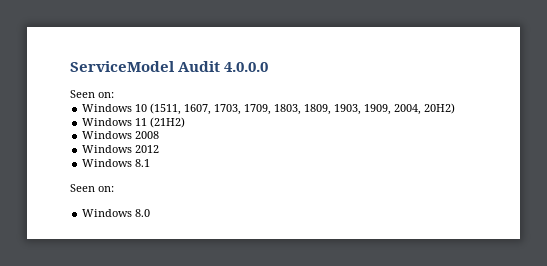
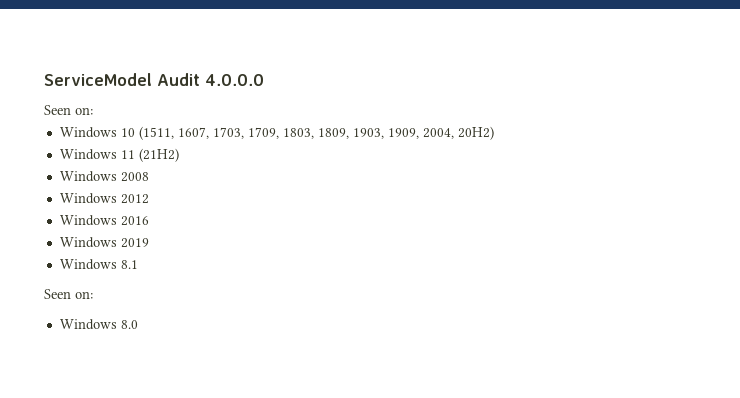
(160, 149) none -> [59,215,149,226] [59,237,149,248] // Windows 2016 // Windows 2019

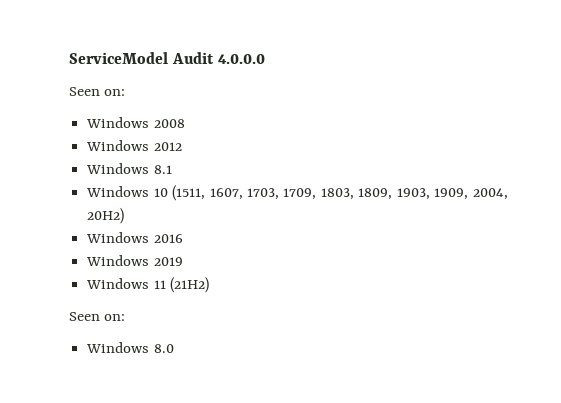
(93, 111) none -> [86,117,185,128] [86,140,182,151] [86,163,172,174] // Windows 2008 // Windows 2012 // Windows 8.1
[59,148,179,162] [59,171,149,182] [59,193,149,204] // Windows 11 (21H2) // Windows 2008 // Windows 2012 -> (125, 216) none
[120,260,138,269] 8.1 -> [153,277,210,293] 11 (21H2)

